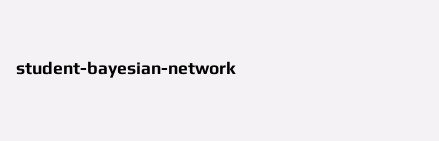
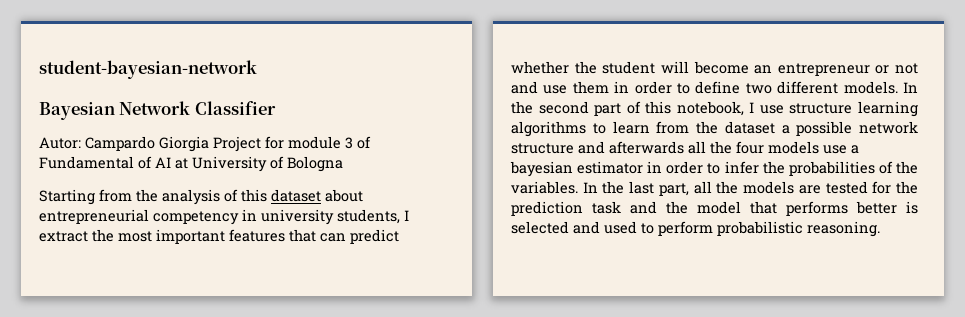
(236, 69) none -> [39,101,276,120] [39,136,371,152] [39,156,343,172] [39,189,363,205] [39,209,409,225] [39,229,399,244] [511,61,918,76] [511,81,918,94] [511,101,918,117] [511,121,918,137] [511,141,859,154] [510,161,918,177] [511,181,918,196] [511,201,918,216] [511,221,880,237] // Bayesian Network Classifier // Autor: Campardo Giorgia Project for module 3 of Fundamental of AI at University of Bologna // Starting from the analysis of this dataset about entrepreneurial competency in university students, I extract the most important features that can predict whether the student will become an entrepreneur or not and use them in order to define two different models. In the second part of this notebook, I use structure learning algorithms to learn from the dataset a possible network structure and afterwards all the four models use a bayesian estimator in order to infer the probabilities of the variables. In the last part, all the models are tested for the prediction task and the model that performs better is selected and used to perform probabilistic reasoning.

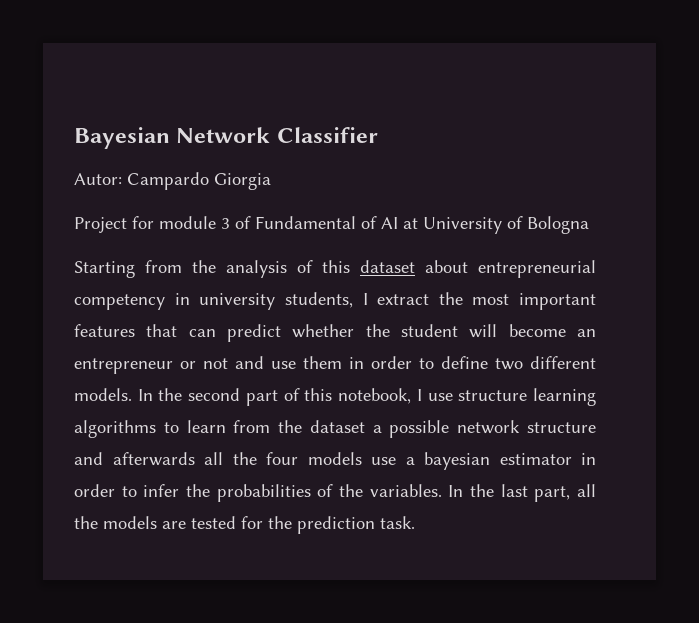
[39,60,257,79] student-bayesian-network // -> (74, 138) none
(209, 144) none -> (271, 181) //
[592,201,918,216] [511,221,880,237] task and the model that performs better is selected and used to perform probabilistic reasoning. -> [380,516,415,529] task.

